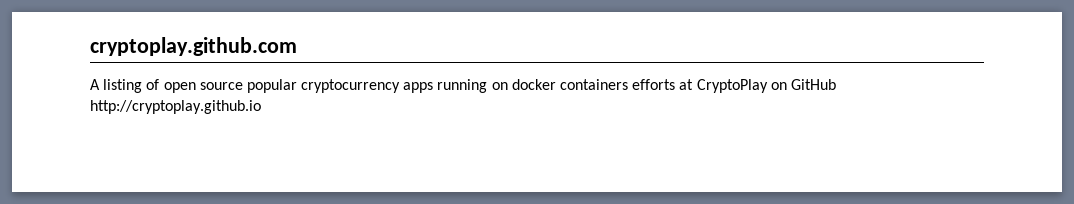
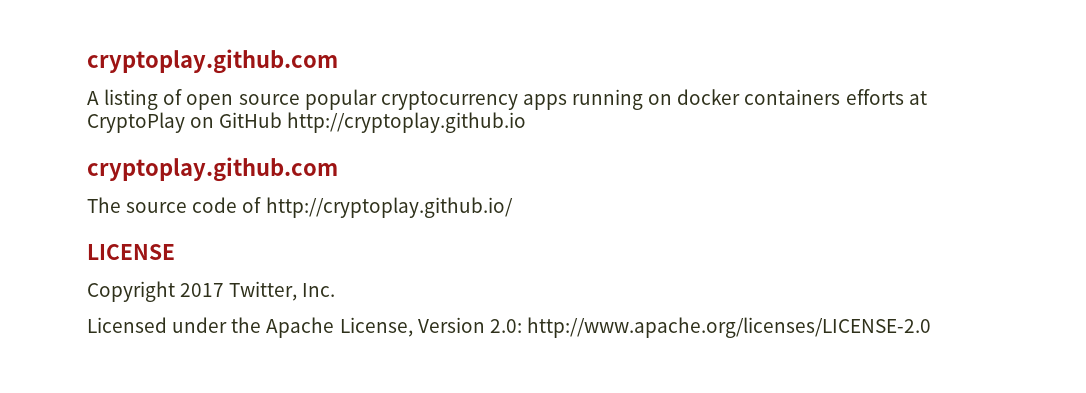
(261, 107) none -> [87,157,338,182] [87,197,513,218] [87,244,175,260] [87,281,336,302] [87,317,931,338] // cryptoplay.github.com // The source code of http://cryptoplay.github.io/ // LICENSE // Copyright 2017 Twitter, Inc. // Licensed under the Apache License, Version 2.0: http://www.apache.org/licenses/LICENSE-2.0

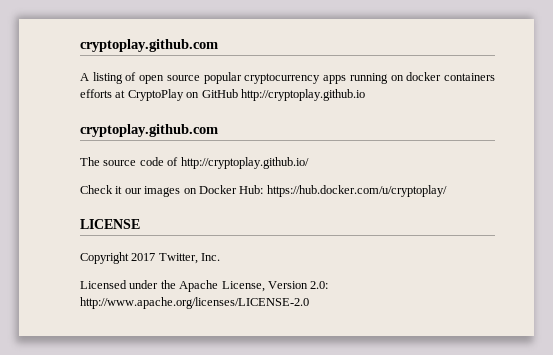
(513, 207) none -> [80,185,447,197] // Check it our images on Docker Hub: https://hub.docker.com/u/cryptoplay/

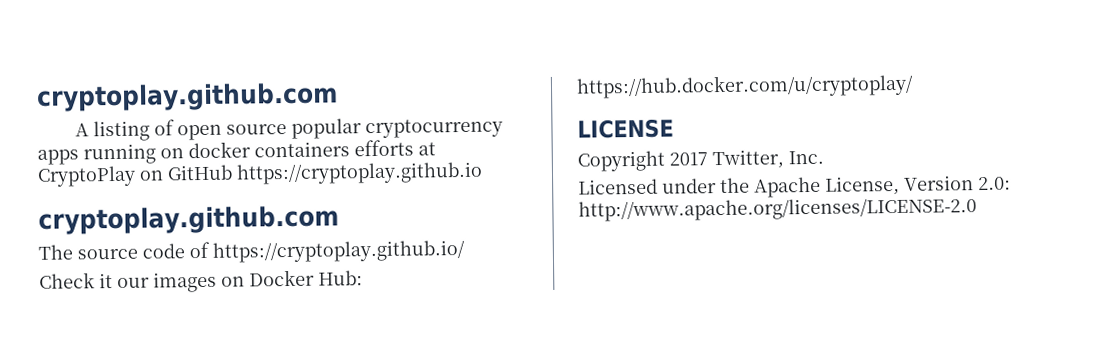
[240,89,365,101] http://cryptoplay.github.io -> [236,161,483,185] https://cryptoplay.github.io
[180,157,309,169] http://cryptoplay.github.io/ -> [212,239,465,263] https://cryptoplay.github.io/

